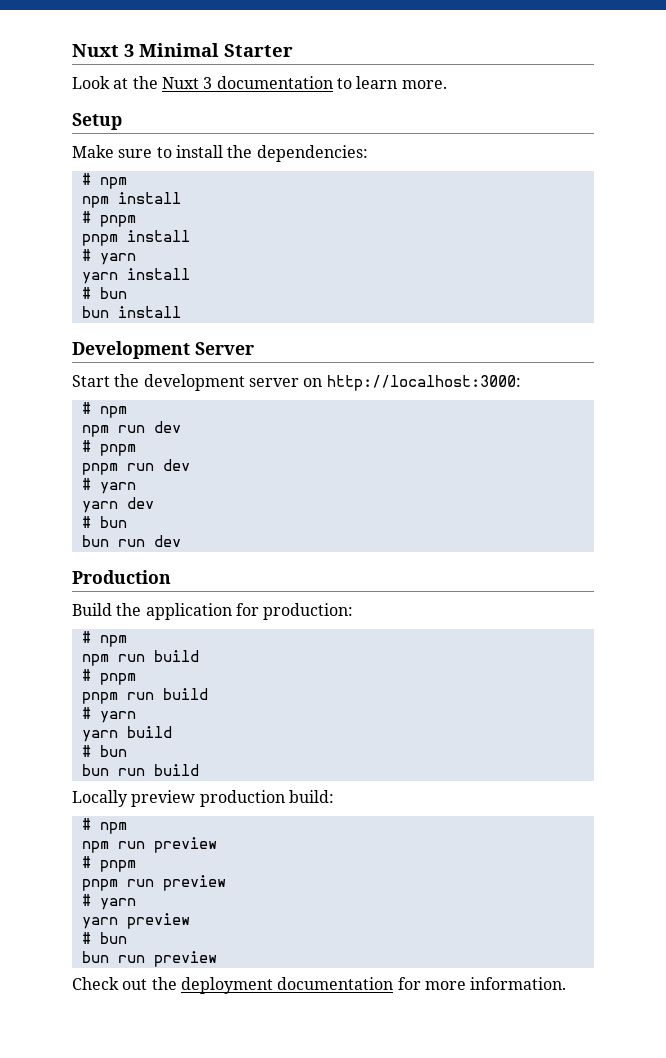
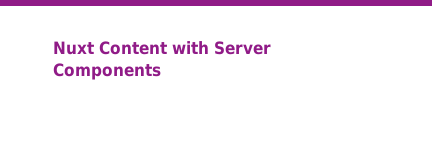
[72,43,293,57] [72,76,447,89] [72,113,122,130] [72,145,368,162] [81,173,127,189] [81,192,181,208] [81,211,136,227] [81,230,190,246] [81,249,136,265] [81,268,190,284] [81,287,127,299] [81,306,181,318] [72,341,254,359] [72,374,521,391] [81,402,127,418] [81,421,181,437] [81,440,136,456] [81,459,190,475] [81,478,136,494] [81,497,154,513] [81,516,127,528] [81,535,181,547] [72,570,171,584] [72,603,354,620] [81,631,127,647] [81,650,199,666] [81,669,136,685] [81,688,208,704] [81,707,136,723] [81,726,172,742] [81,745,127,757] [81,764,199,776] [72,790,334,807] [81,818,127,834] [81,837,217,853] [81,856,136,872] [81,875,226,891] [81,894,136,910] [81,913,190,929] [81,932,127,944] [81,951,217,967] [72,977,567,994] Nuxt 3 Minimal Starter // Look at the Nuxt 3 documentation to learn more. // Setup // Make sure to install the dependencies: // # npm // npm install // # pnpm // pnpm install // # yarn // yarn install // # bun // bun install // Development Server // Start the development server on http://localhost:3000: // # npm // npm run dev // # pnpm // pnpm run dev // # yarn // yarn dev // # bun // bun run dev // Production // Build the application for production: // # npm // npm run build // # pnpm // pnpm run build // # yarn // yarn build // # bun // bun run build // Locally preview production build: // # npm // npm run preview // # pnpm // pnpm run preview // # yarn // yarn preview // # bun // bun run preview // Check out the deployment documentation for more information. -> [53,41,271,55] [53,63,161,80] Nuxt Content with Server Components

